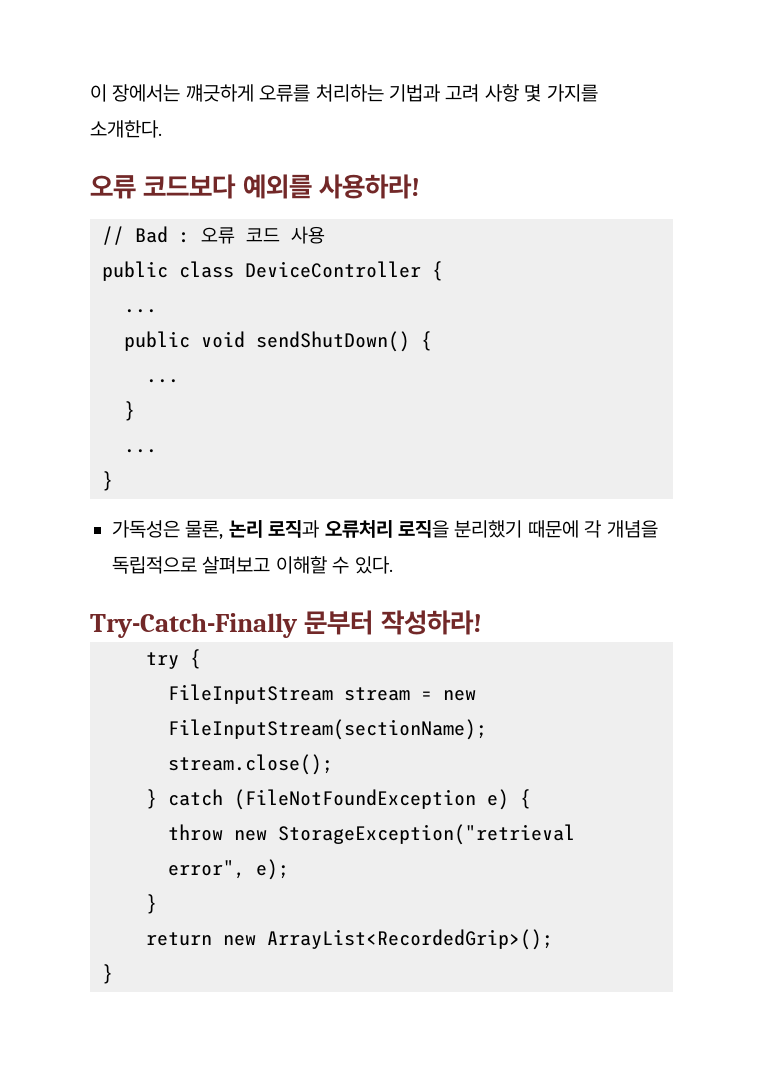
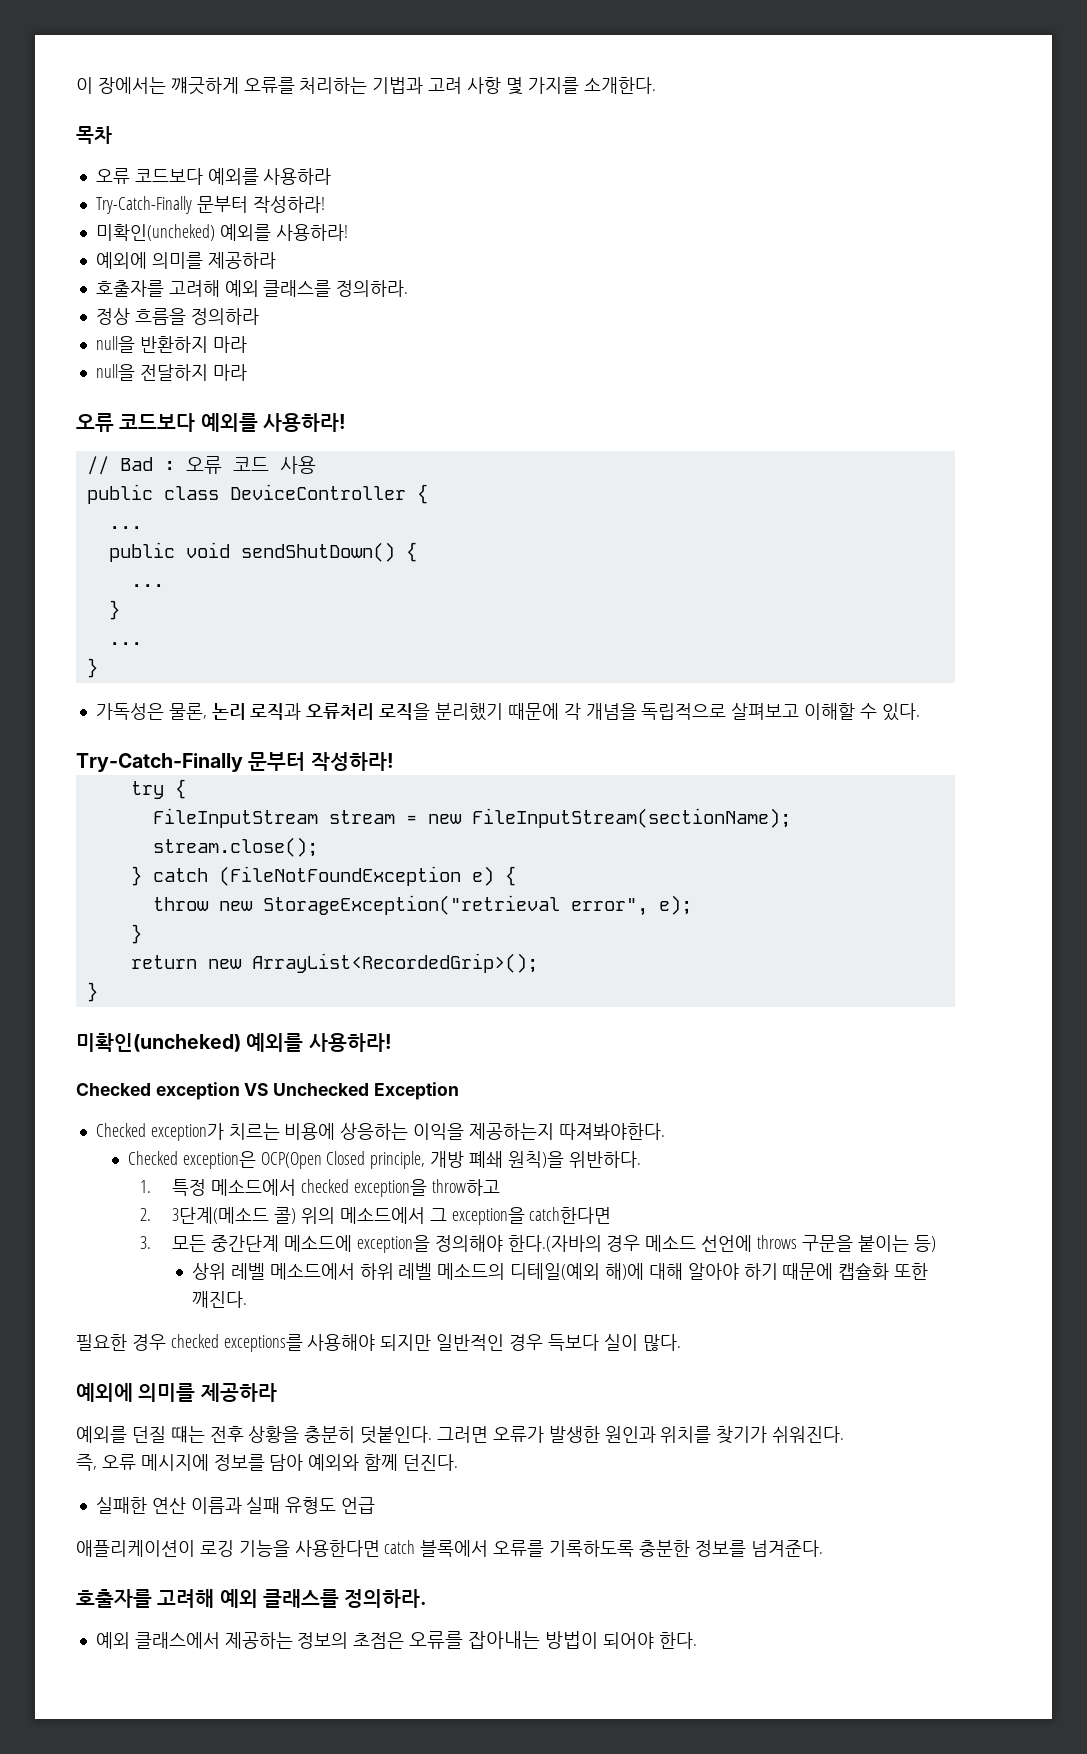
(162, 129) none -> [76,126,112,144] [95,168,332,185] [95,196,325,214] [95,224,348,241] [95,252,276,269] [95,280,409,297] [95,308,259,325] [95,336,247,353] [95,364,247,381] // 목차 // 오류 코드보다 예외를 사용하라 // Try-Catch-Finally 문부터 작성하라! // 미확인(uncheked) 예외를 사용하라! // 예외에 의미를 제공하라 // 호출자를 고려해 예외 클래스를 정의하라. // 정상 흐름을 정의하라 // null을 반환하지 마라 // null을 전달하지 마라
(113, 974) none -> [76,1033,392,1052] [76,1082,459,1100] [95,1123,665,1141] [127,1151,641,1169] [140,1179,500,1197] [140,1207,612,1225] [140,1235,936,1253] [191,1262,929,1280] [191,1291,247,1308] [76,1334,681,1352] [76,1383,277,1402] [76,1425,845,1444] [76,1454,459,1471] [95,1497,376,1514] [76,1540,823,1557] [76,1589,428,1608] [95,1631,697,1649] // 미확인(uncheked) 예외를 사용하라! // Checked exception VS Unchecked Exception // Checked exception가 치르는 비용에 상응하는 이익을 제공하는지 따져봐야한다. // Checked exception은 OCP(Open Closed principle, 개방 폐쇄 원칙)을 위반하다. // 1. 특정 메소드에서 checked exception을 throw하고 // 2. 3단계(메소드 콜) 위의 메소드에서 그 exception을 catch한다면 // 3. 모든 중간단계 메소드에 exception을 정의해야 한다.(자바의 경우 메소드 선언에 throws 구문을 붙이는 등) // 상위 레벨 메소드에서 하위 레벨 메소드의 디테일(예외 해)에 대해 알아야 하기 때문에 캡슐화 또한 깨진다. // 필요한 경우 checked exceptions를 사용해야 되지만 일반적인 경우 득보다 실이 많다. // 예외에 의미를 제공하라 // 예외를 던질 떄는 전후 상황을 충분히 덧붙인다. 그러면 오류가 발생한 원인과 위치를 찾기가 쉬워진다. // 즉, 오류 메시지에 정보를 담아 예외와 함께 던진다. // 실패한 연산 이름과 실패 유형도 언급 // 애플리케이션이 로깅 기능을 사용한다면 catch 블록에서 오류를 기록하도록 충분한 정보를 넘겨준다. // 호출자를 고려해 예외 클래스를 정의하라. // 예외 클래스에서 제공하는 정보의 초점은 오류를 잡아내는 방법이 되어야 한다.

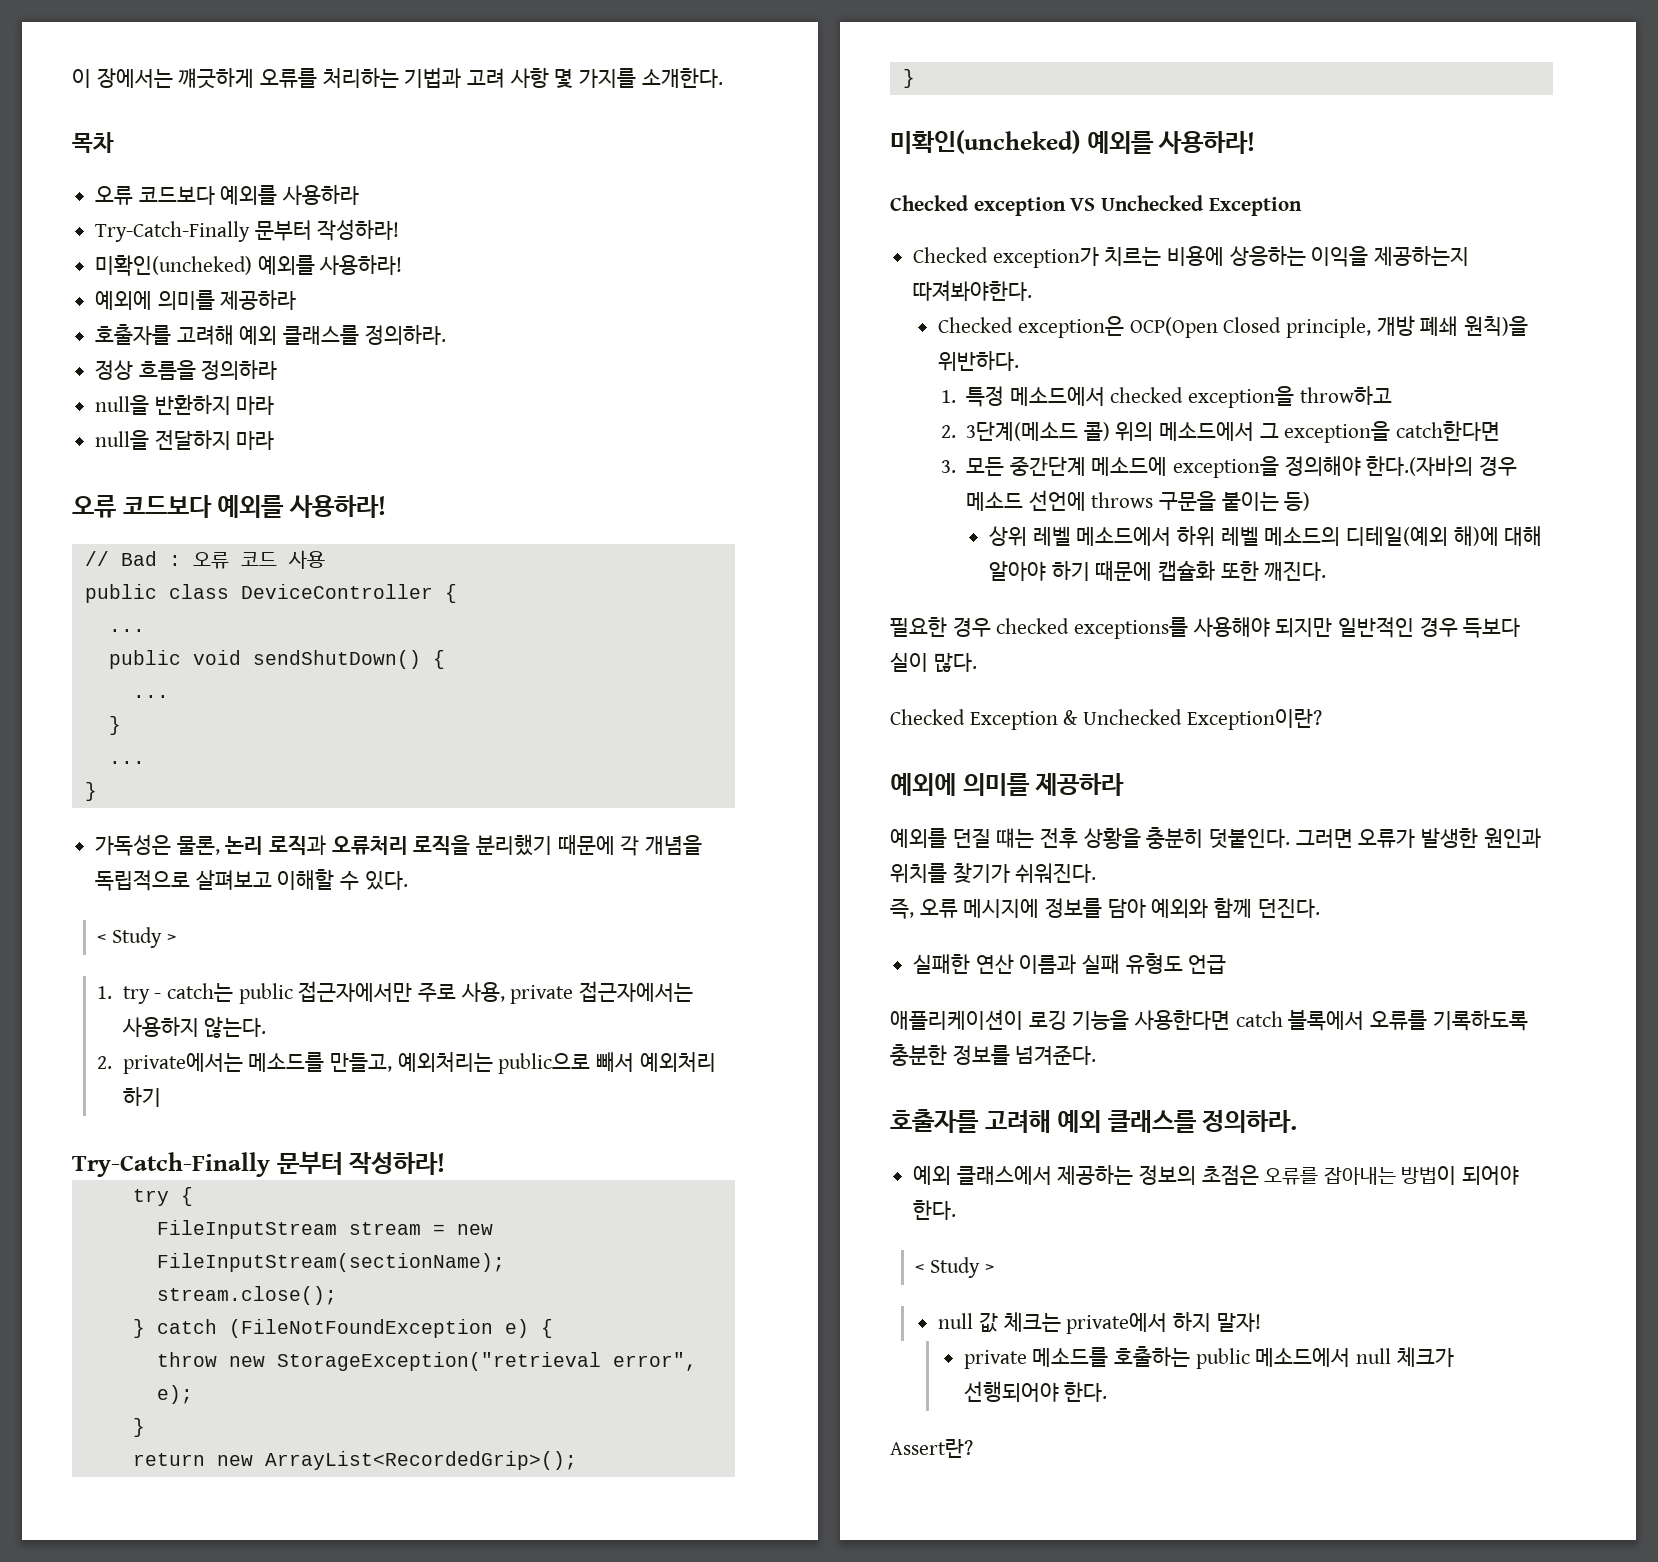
(920, 712) none -> [97,927,176,948] [97,981,694,1004] [121,1016,267,1038] [97,1052,716,1074] [122,1087,161,1107] // < Study > // 1. try - catch는 public 접근자에서만 주로 사용, private 접근자에서는 사용하지 않는다. // 2. private에서는 메소드를 만들고, 예외처리는 public으로 빼서 예외처리 하기
(681, 1342) none -> [890,709,1322,730] // Checked Exception & Unchecked Exception이란?
(697, 1640) none -> [915,1257,994,1278] [938,1312,1261,1334] [963,1346,1454,1369] [963,1381,1108,1402] [890,1439,973,1458] // < Study > // null 값 체크는 private에서 하지 말자! // private 메소드를 호출하는 public 메소드에서 null 체크가 선행되어야 한다. // Assert란?

